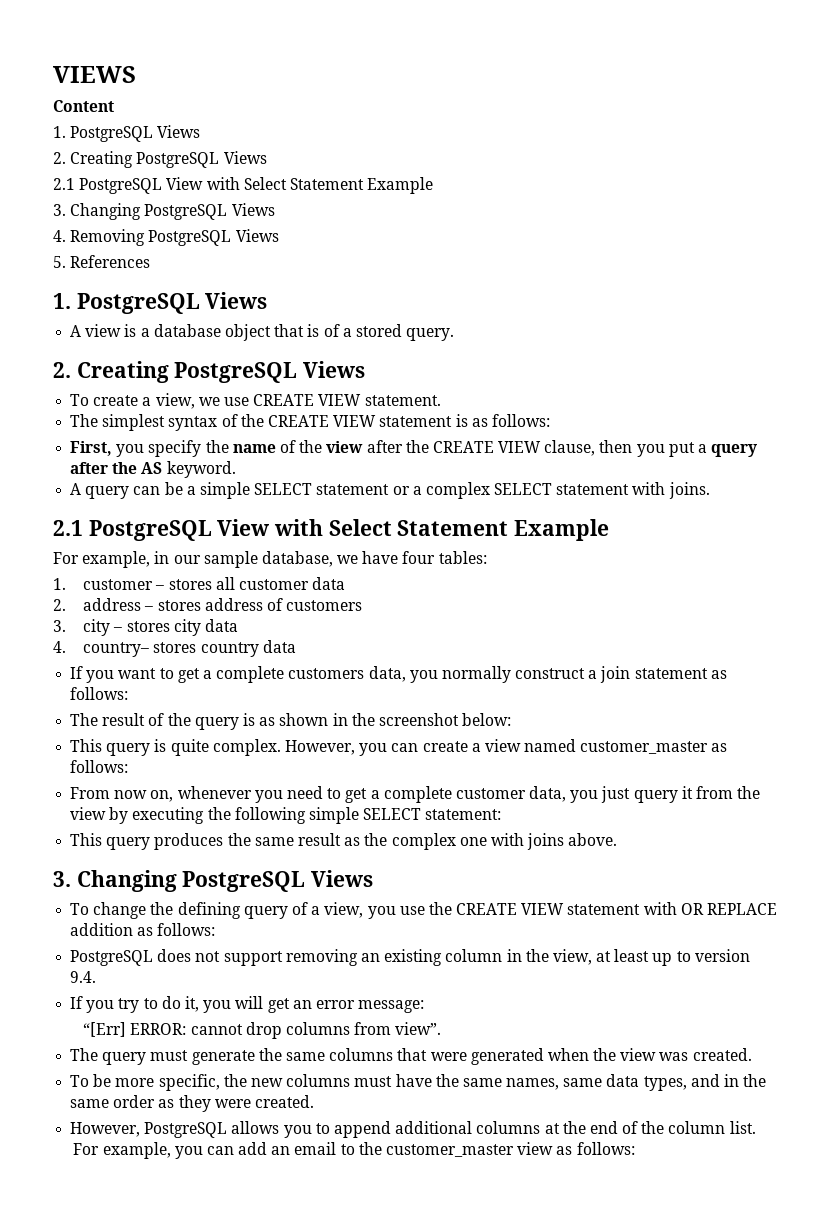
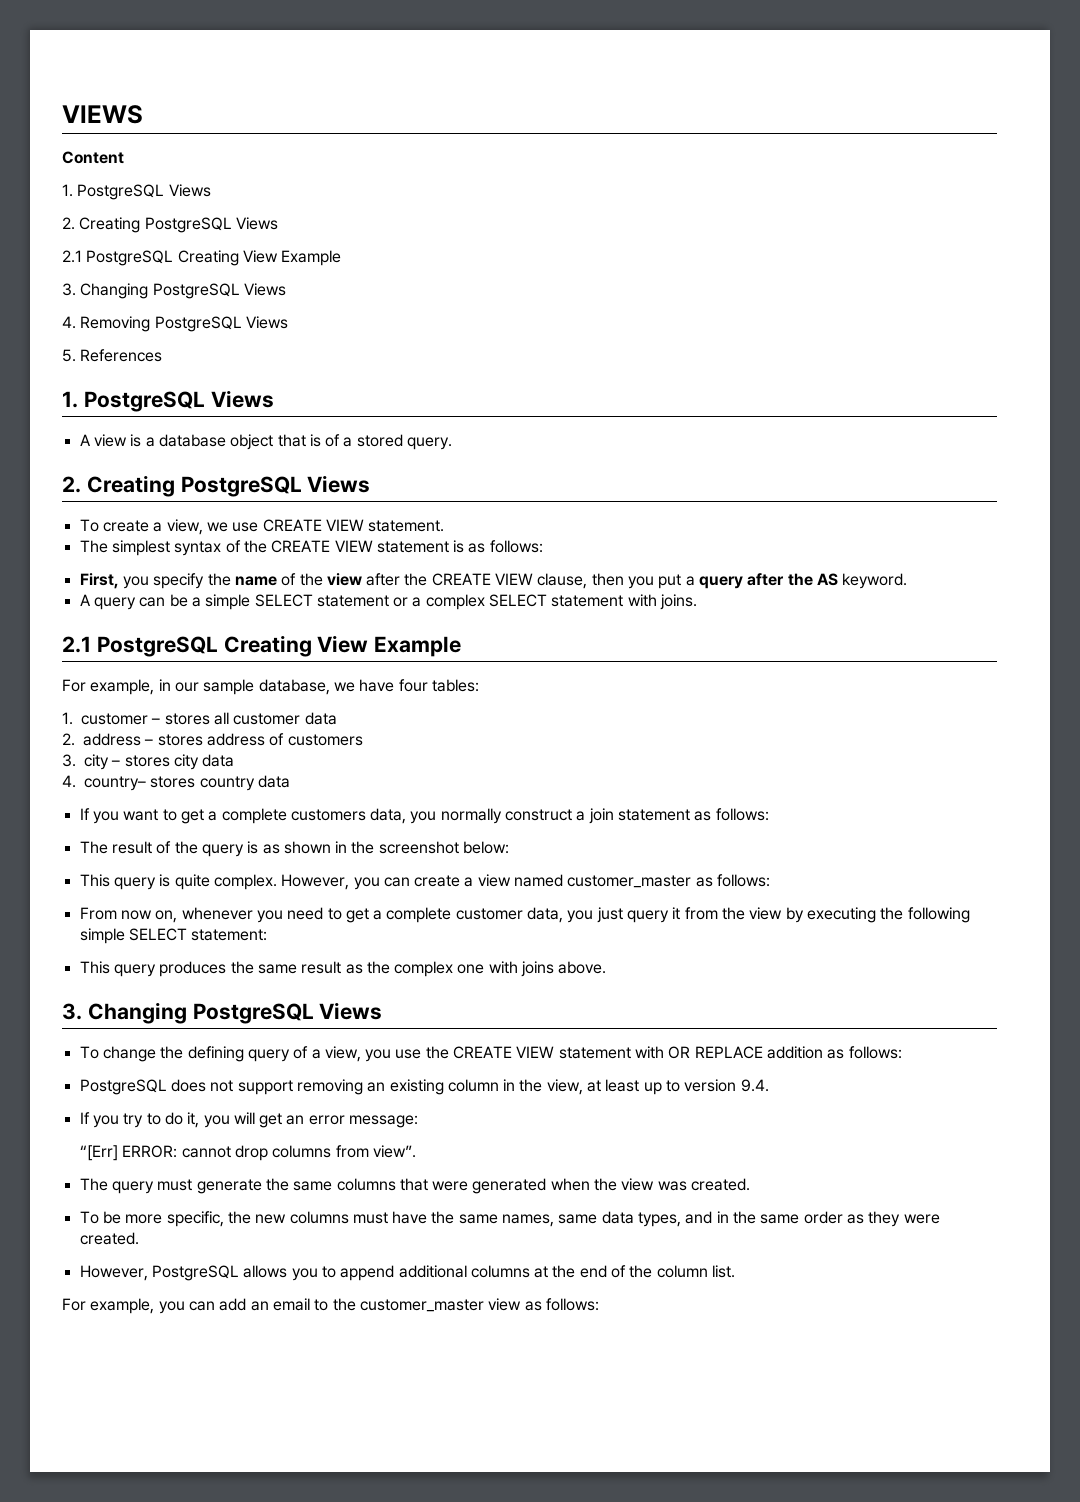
[166,177,364,190] View with Select Statement -> [177,250,278,266] Creating View
[217,519,509,536] View with Select Statement -> [223,635,369,657] Creating View

